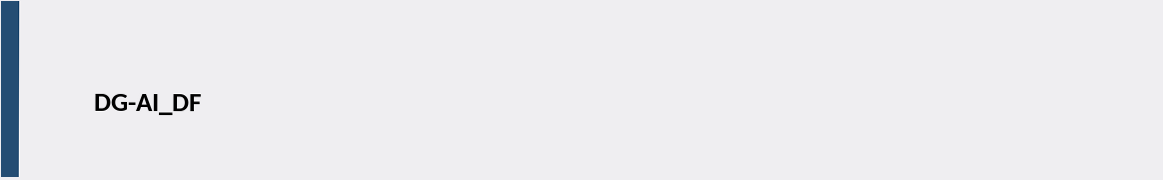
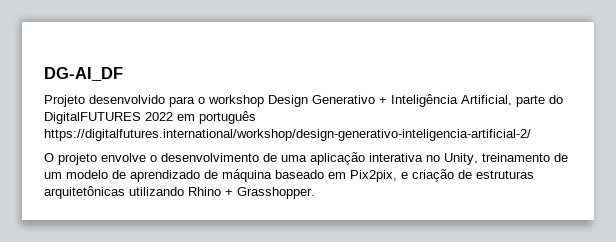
(201, 104) none -> [44,94,563,107] [44,111,256,124] [44,129,531,141] [44,152,568,165] [44,169,534,182] [44,186,315,199] // Projeto desenvolvido para o workshop Design Generativo + Inteligência Artificial, parte do DigitalFUTURES 2022 em português https://digitalfutures.international/workshop/design-generativo-inteligencia-artificial-2/ // O projeto envolve o desenvolvimento de uma aplicação interativa no Unity, treinamento de um modelo de aprendizado de máquina baseado em Pix2pix, e criação de estruturas arquitetônicas utilizando Rhino + Grasshopper.

